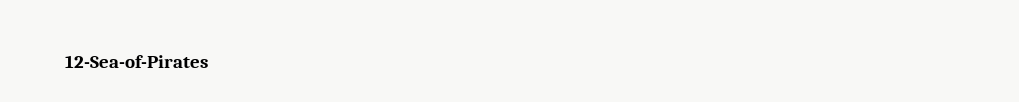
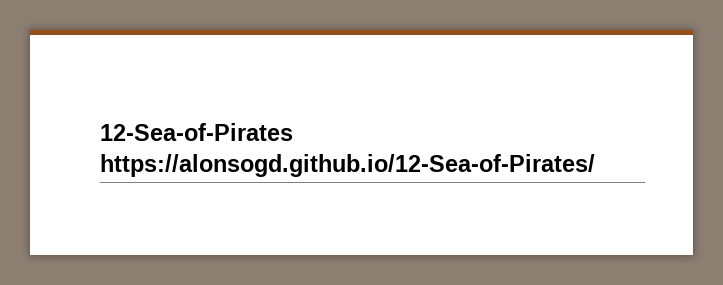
(208, 61) none -> [100,154,595,177] https://alonsogd.github.io/12-Sea-of-Pirates/

